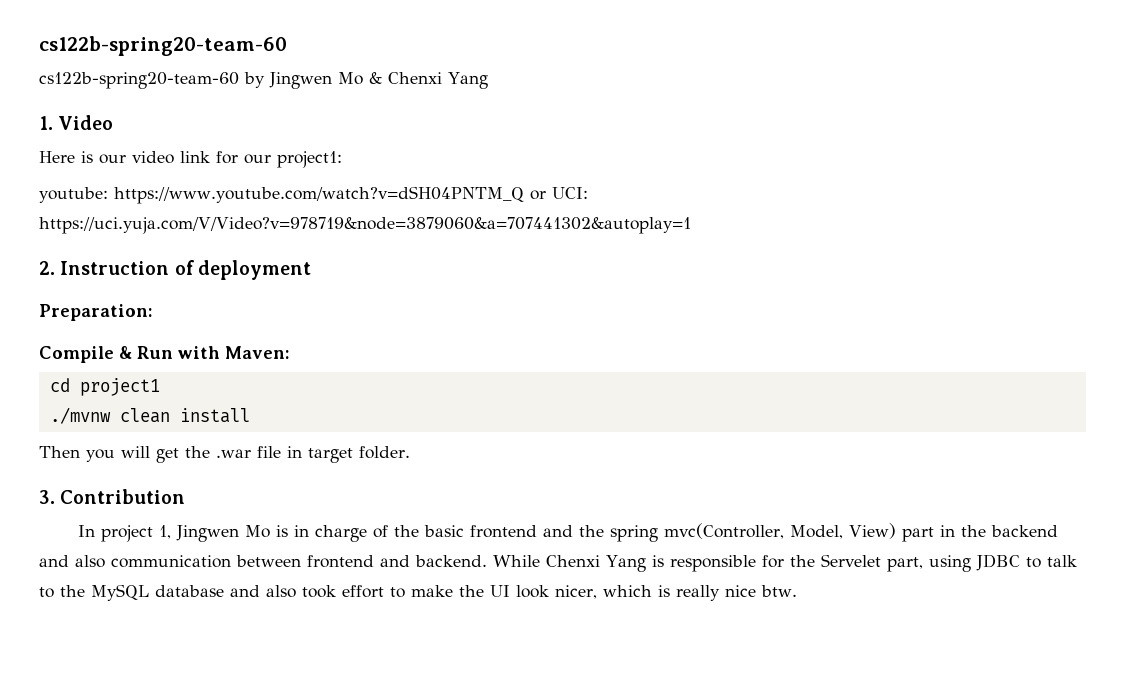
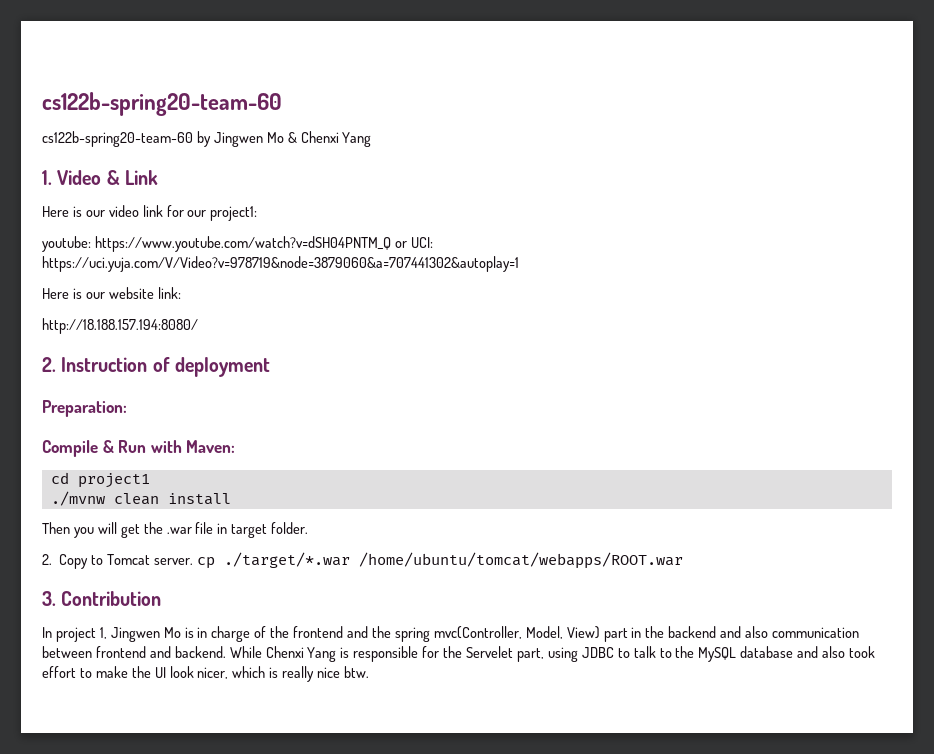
(114, 122) none -> [106,170,158,185] & Link
(691, 225) none -> [42,287,181,299] [42,318,198,334] // Here is our website link: // http://18.188.157.194:8080/
(410, 452) none -> [42,552,683,569] // 2. Copy to Tomcat server. cp ./target/*.war /home/ubuntu/tomcat/webapps/ROOT.war
[423,525,464,537] basic -> (290, 632) none

